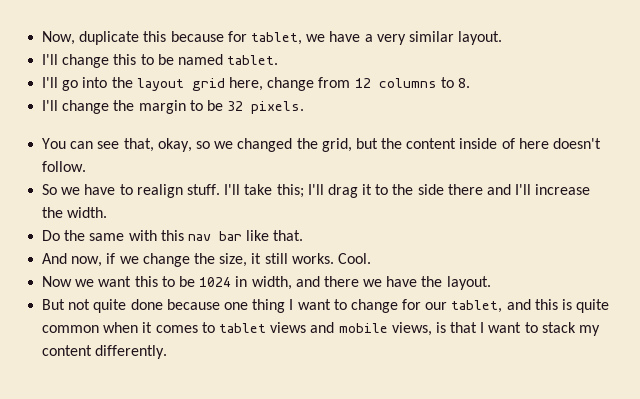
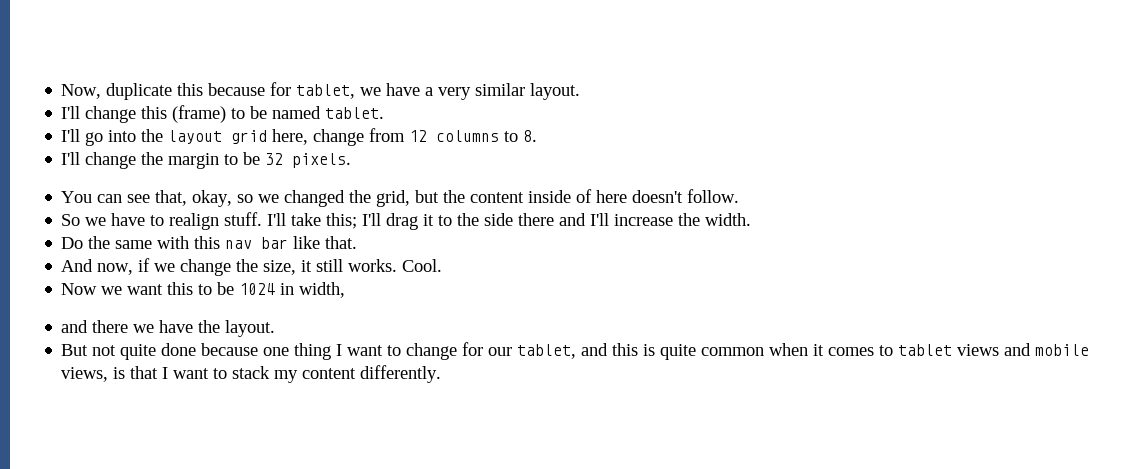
(137, 59) none -> [172,105,227,123] (frame)
(292, 283) none -> (346, 290) //

